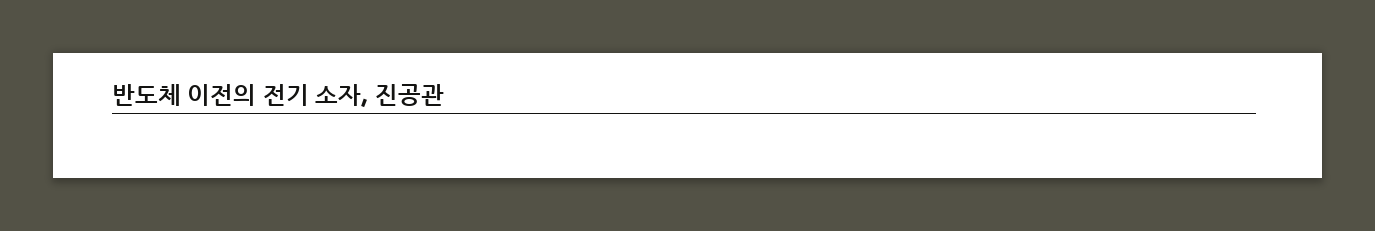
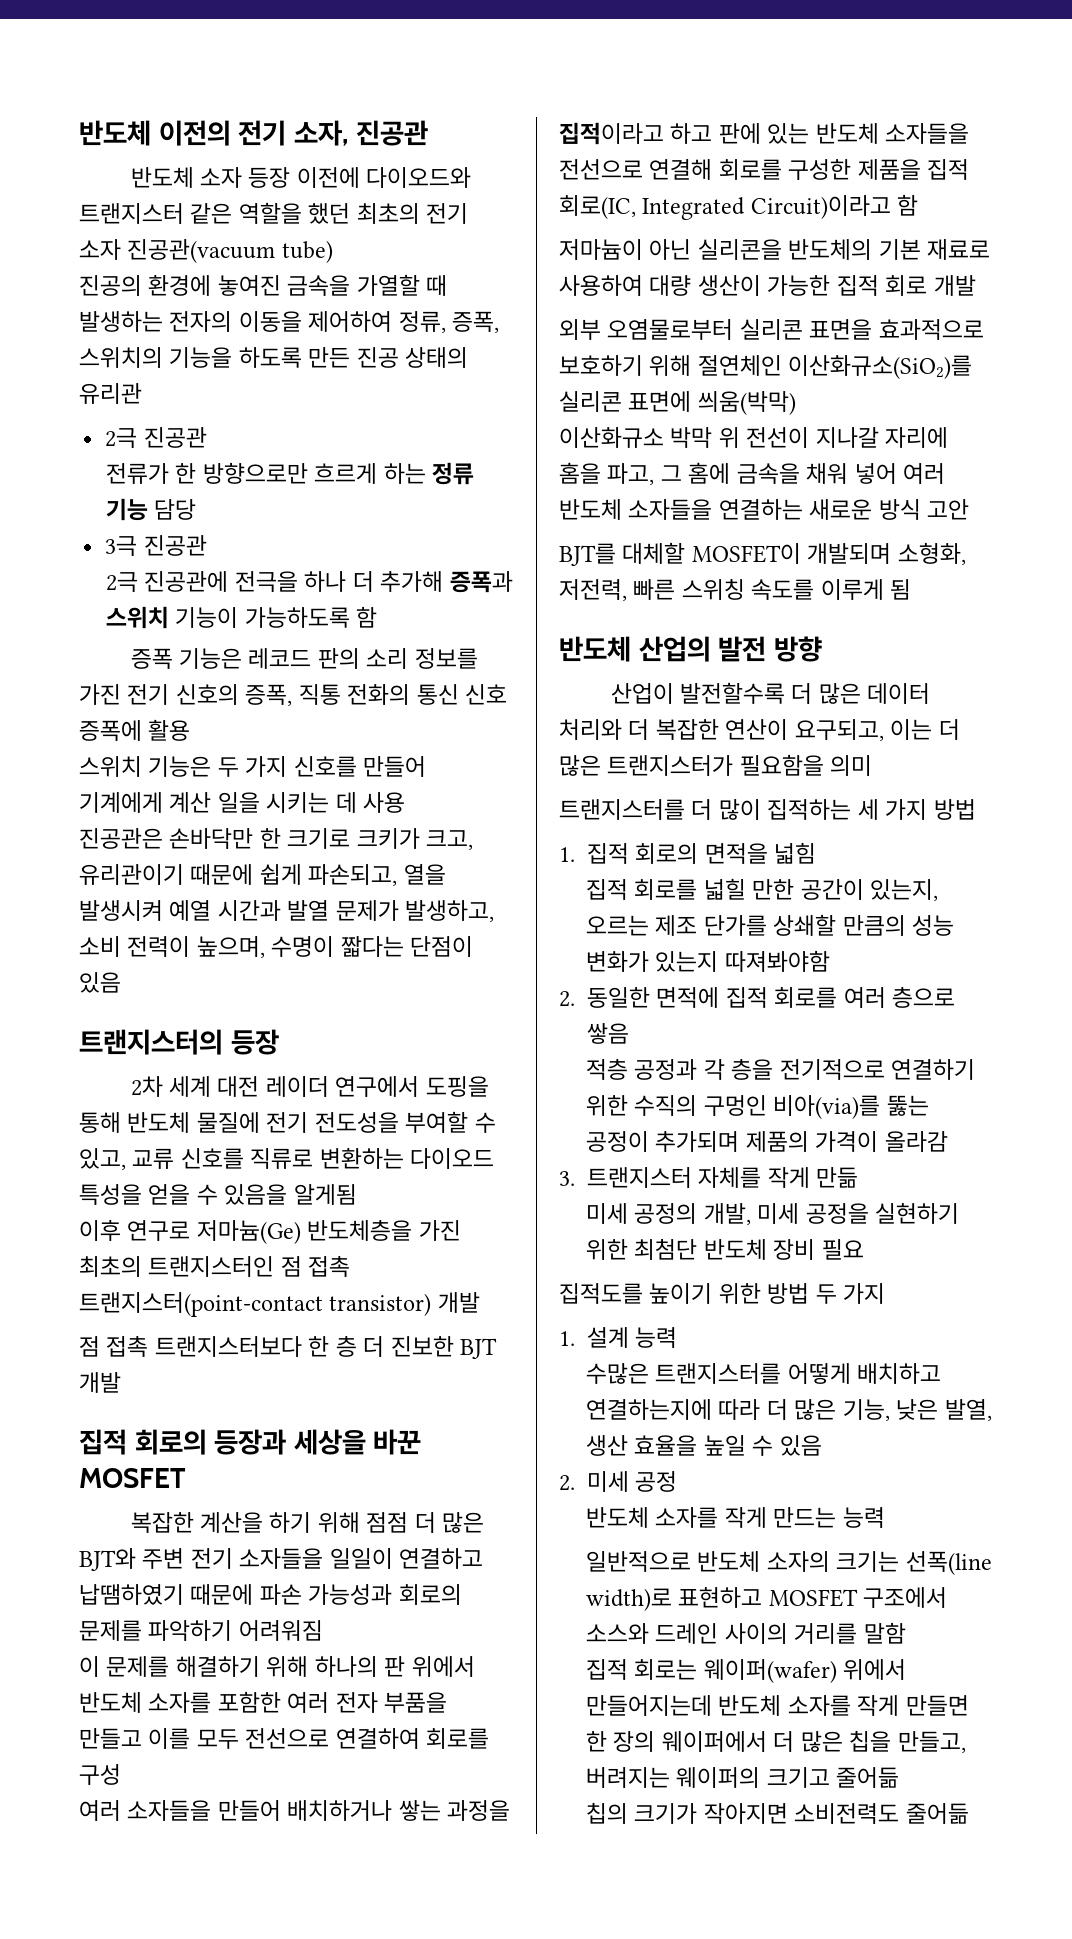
(444, 95) none -> [130,167,472,188] [79,202,469,224] [79,239,333,263] [79,274,448,296] [79,311,500,333] [79,347,469,368] [79,383,142,404] [105,427,207,448] [105,462,475,485] [105,498,197,521] [105,535,207,556] [105,571,513,593] [105,606,378,629] [130,648,478,669] [79,684,508,706] [79,719,191,741] [79,756,427,777] [79,792,406,813] [79,828,474,850] [79,864,446,886] [79,900,495,922] [79,936,474,958] [79,972,121,993] [79,1029,279,1055] [130,1076,489,1097] [79,1111,496,1133] [79,1148,495,1170] [79,1184,357,1205] [79,1219,461,1244] [79,1255,351,1277] [79,1292,480,1317] [79,1335,498,1360] [79,1372,121,1393] [79,1429,422,1455] [79,1468,186,1488] [130,1512,485,1533] [79,1548,484,1572] [79,1584,462,1605] [79,1620,323,1641] [79,1656,475,1677] [79,1691,448,1713] [79,1728,490,1749] [79,1764,121,1785] [79,1800,511,1821] [559,122,970,145] [559,159,970,180] [559,194,919,220] [559,239,991,260] [559,275,976,296] [559,319,984,340] [559,355,973,379] [559,391,796,415] [559,427,949,448] [559,462,946,485] [559,499,970,520] [559,542,966,567] [559,579,912,601] [559,636,822,662] [610,682,931,704] [559,719,960,741] [559,754,873,776] [559,799,976,820] [559,842,817,864] [585,878,939,901] [585,914,955,936] [585,950,830,972] [559,987,956,1008] [586,1023,629,1044] [585,1059,976,1080] [585,1095,929,1119] [585,1131,948,1152] [559,1167,859,1188] [585,1203,960,1225] [585,1238,864,1260] [559,1283,886,1304] [559,1327,678,1348] [585,1363,942,1384] [585,1399,992,1421] [585,1435,822,1456] [559,1471,678,1492] [585,1507,885,1528] [585,1551,992,1575] [585,1587,948,1611] [585,1622,906,1644] [585,1659,907,1683] [585,1695,969,1716] [585,1730,966,1753] [585,1767,900,1788] [585,1802,969,1824] // 반도체 소자 등장 이전에 다이오드와 트랜지스터 같은 역할을 했던 최초의 전기 소자 진공관(vacuum tube) // 진공의 환경에 놓여진 금속을 가열할 때 발생하는 전자의 이동을 제어하여 정류, 증폭, 스위치의 기능을 하도록 만든 진공 상태의 유리관 // 2극 진공관 // 전류가 한 방향으로만 흐르게 하는 정류 기능 담당 // 3극 진공관 // 2극 진공관에 전극을 하나 더 추가해 증폭과 스위치 기능이 가능하도록 함 // 증폭 기능은 레코드 판의 소리 정보를 가진 전기 신호의 증폭, 직통 전화의 통신 신호 증폭에 활용 // 스위치 기능은 두 가지 신호를 만들어 기계에게 계산 일을 시키는 데 사용 // 진공관은 손바닥만 한 크기로 크키가 크고, 유리관이기 때문에 쉽게 파손되고, 열을 발생시켜 예열 시간과 발열 문제가 발생하고, 소비 전력이 높으며, 수명이 짧다는 단점이 있음 // 트랜지스터의 등장 // 2차 세계 대전 레이더 연구에서 도핑을 통해 반도체 물질에 전기 전도성을 부여할 수 있고, 교류 신호를 직류로 변환하는 다이오드 특성을 얻을 수 있음을 알게됨 // 이후 연구로 저마늄(Ge) 반도체층을 가진 최초의 트랜지스터인 점 접촉 트랜지스터(point-contact transistor) 개발 // 점 접촉 트랜지스터보다 한 층 더 진보한 BJT 개발 // 집적 회로의 등장과 세상을 바꾼 MOSFET // 복잡한 계산을 하기 위해 점점 더 많은 BJT와 주변 전기 소자들을 일일이 연결하고 납땜하였기 때문에 파손 가능성과 회로의 문제를 파악하기 어려워짐 // 이 문제를 해결하기 위해 하나의 판 위에서 반도체 소자를 포함한 여러 전자 부품을 만들고 이를 모두 전선으로 연결하여 회로를 구성 // 여러 소자들을 만들어 배치하거나 쌓는 과정을 집적이라고 하고 판에 있는 반도체 소자들을 전선으로 연결해 회로를 구성한 제품을 집적 회로(IC, Integrated Circuit)이라고 함 // 저마늄이 아닌 실리콘을 반도체의 기본 재료로 사용하여 대량 생산이 가능한 집적 회로 개발 // 외부 오염물로부터 실리콘 표면을 효과적으로 보호하기 위해 절연체인 이산화규소(SiO2)를 실리콘 표면에 씌움(박막) // 이산화규소 박막 위 전선이 지나갈 자리에 홈을 파고, 그 홈에 금속을 채워 넣어 여러 반도체 소자들을 연결하는 새로운 방식 고안 // BJT를 대체할 MOSFET이 개발되며 소형화, 저전력, 빠른 스위칭 속도를 이루게 됨 // 반도체 산업의 발전 방향 // 산업이 발전할수록 더 많은 데이터 처리와 더 복잡한 연산이 요구되고, 이는 더 많은 트랜지스터가 필요함을 의미 // 트랜지스터를 더 많이 집적하는 세 가지 방법 // 1. 집적 회로의 면적을 넓힘 // 집적 회로를 넓힐 만한 공간이 있는지, 오르는 제조 단가를 상쇄할 만큼의 성능 변화가 있는지 따져봐야함 // 2. 동일한 면적에 집적 회로를 여러 층으로 쌓음 // 적층 공정과 각 층을 전기적으로 연결하기 위한 수직의 구멍인 비아(via)를 뚫는 공정이 추가되며 제품의 가격이 올라감 // 3. 트랜지스터 자체를 작게 만듦 // 미세 공정의 개발, 미세 공정을 실현하기 위한 최첨단 반도체 장비 필요 // 집적도를 높이기 위한 방법 두 가지 // 1. 설계 능력 // 수많은 트랜지스터를 어떻게 배치하고 연결하는지에 따라 더 많은 기능, 낮은 발열, 생산 효율을 높일 수 있음 // 2. 미세 공정 // 반도체 소자를 작게 만드는 능력 // 일반적으로 반도체 소자의 크기는 선폭(line width)로 표현하고 MOSFET 구조에서 소스와 드레인 사이의 거리를 말함 // 집적 회로는 웨이퍼(wafer) 위에서 만들어지는데 반도체 소자를 작게 만들면 한 장의 웨이퍼에서 더 많은 칩을 만들고, 버려지는 웨이퍼의 크기고 줄어듦 // 칩의 크기가 작아지면 소비전력도 줄어듦

